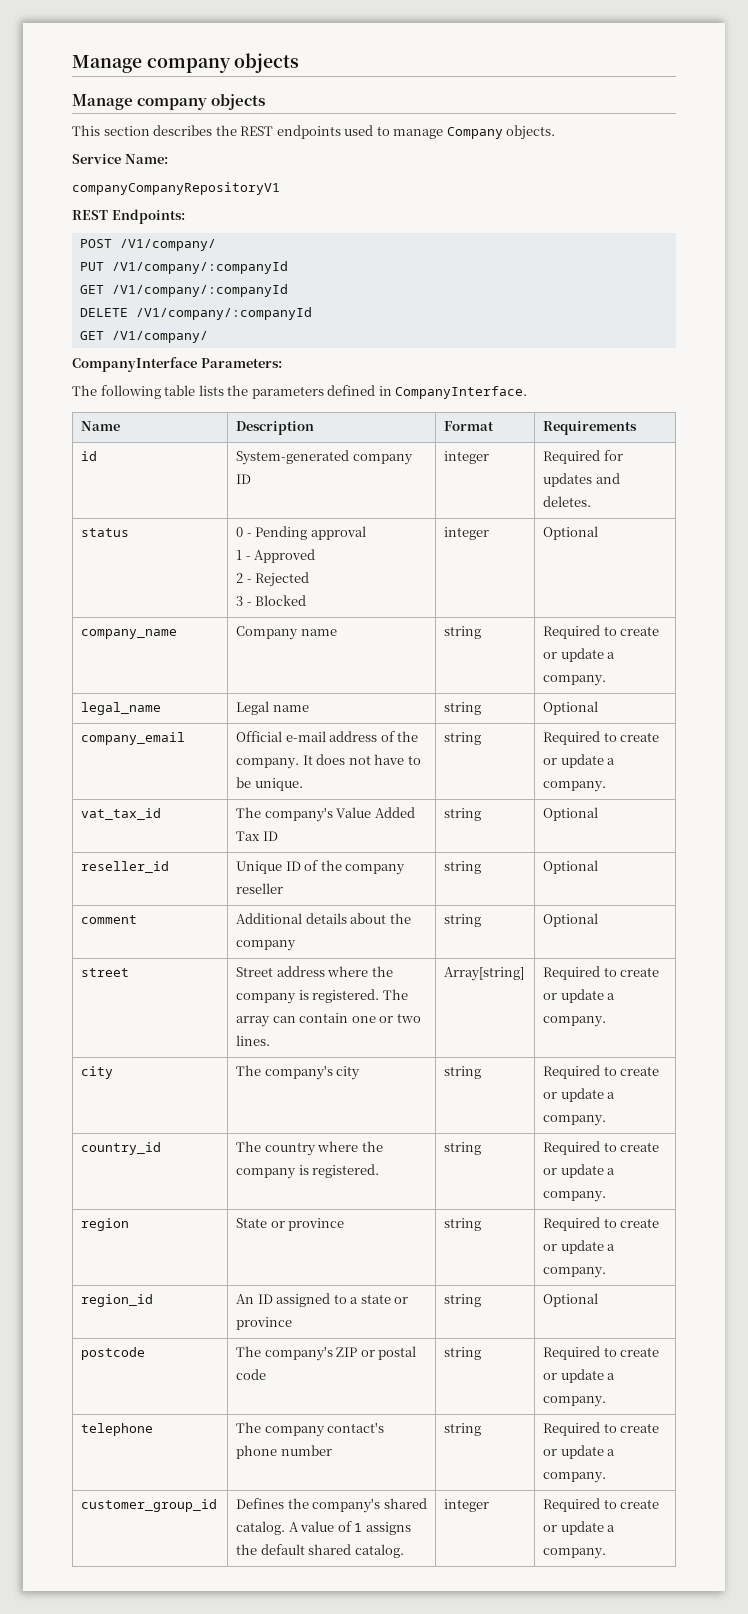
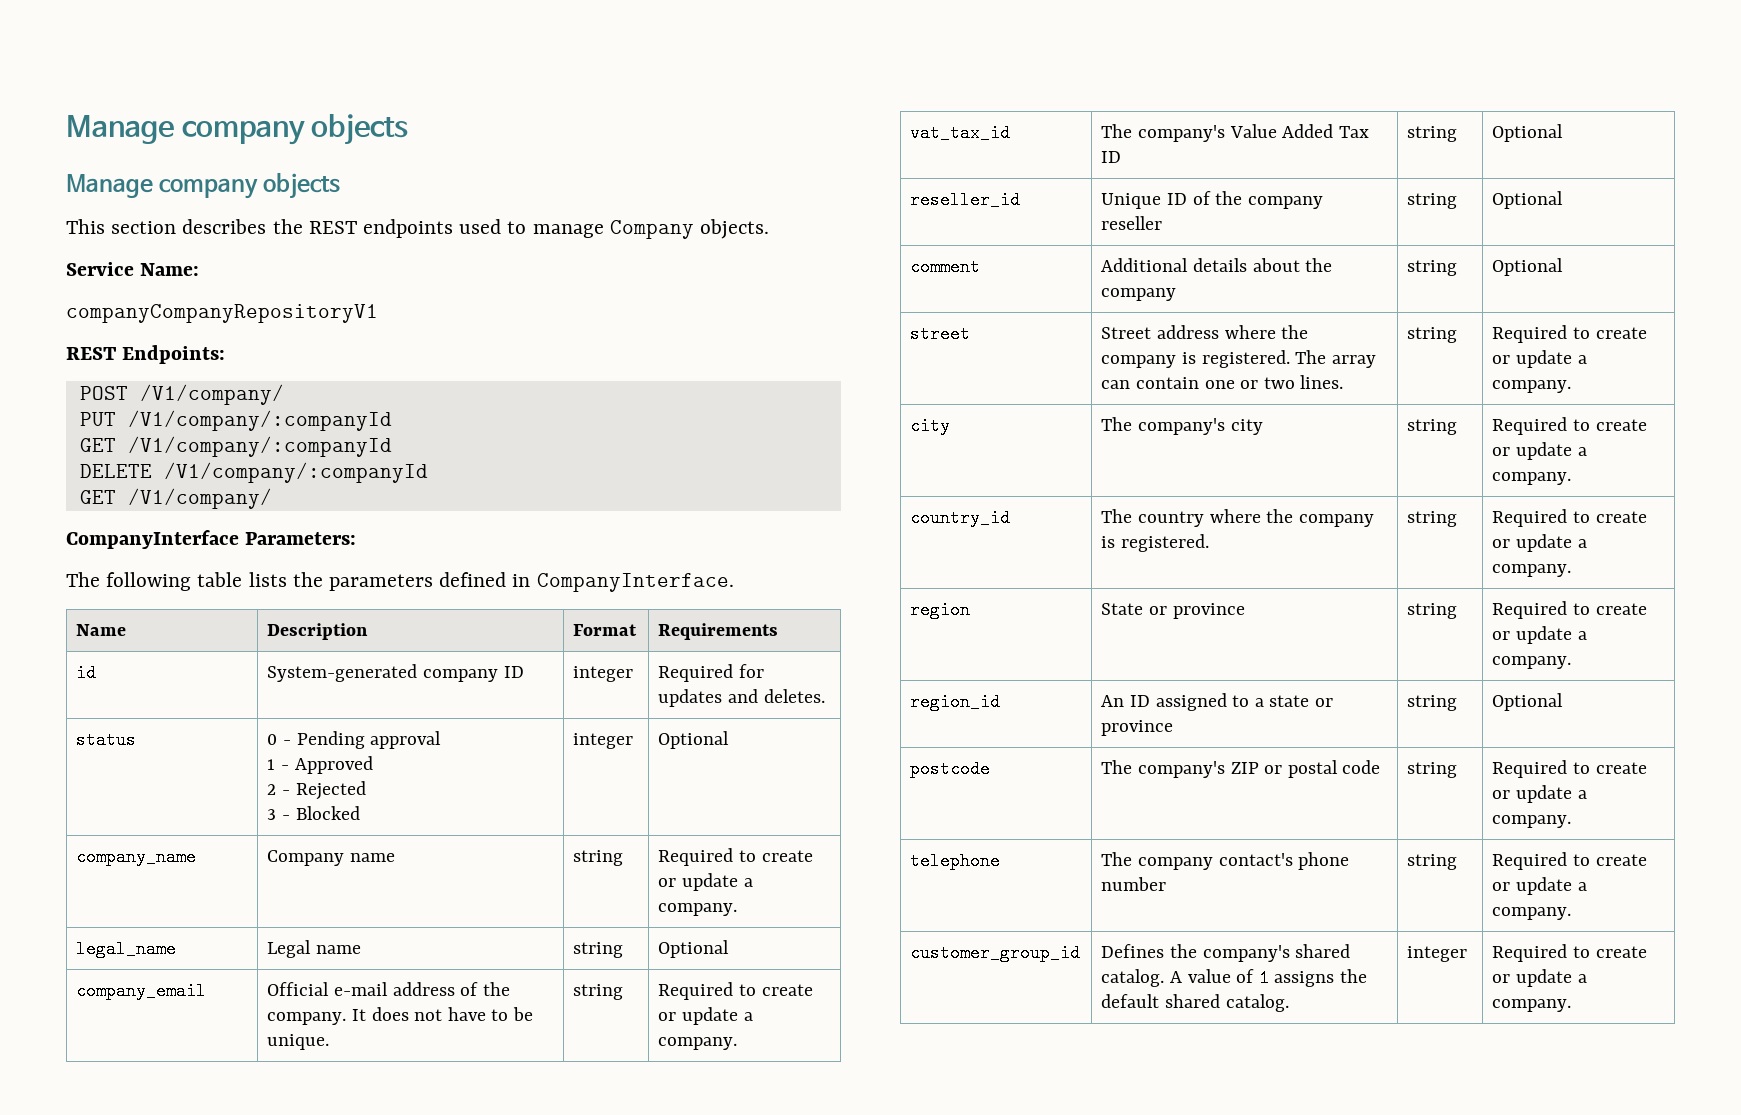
[444,967,525,981] Array[string] -> [1407,327,1458,343] string

